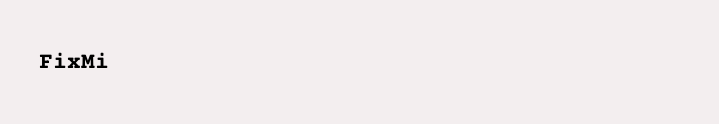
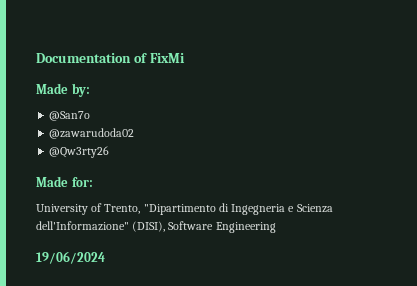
(39, 60) none -> [36,53,147,63] Documentation of
(109, 60) none -> [36,83,90,97] [49,111,91,121] [49,128,135,139] [49,146,110,158] [36,176,93,187] [36,203,333,215] [36,221,276,233] [36,251,105,264] // Made by: // @San7o // @zawarudoda02 // @Qw3rty26 // Made for: // University of Trento, "Dipartimento di Ingegneria e Scienza dell'Informazione" (DISI), Software Engineering // 19/06/2024

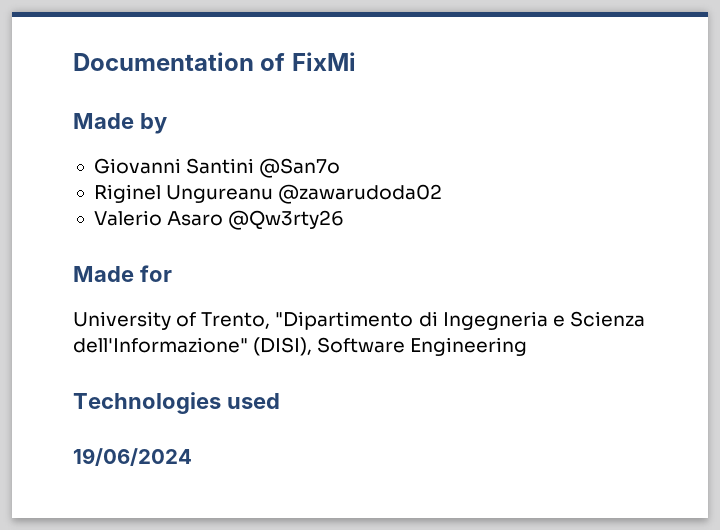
[71,83,90,97] by: // -> [139,113,167,134] [93,158,255,174] by // Giovanni Santini
(91, 116) none -> [93,184,274,203] Riginel Ungureanu
(135, 133) none -> [93,210,224,226] Valerio Asaro
[71,177,93,187] for: -> [139,265,172,282] for
(276, 227) none -> [73,392,280,414] // Technologies used

